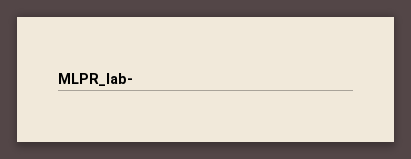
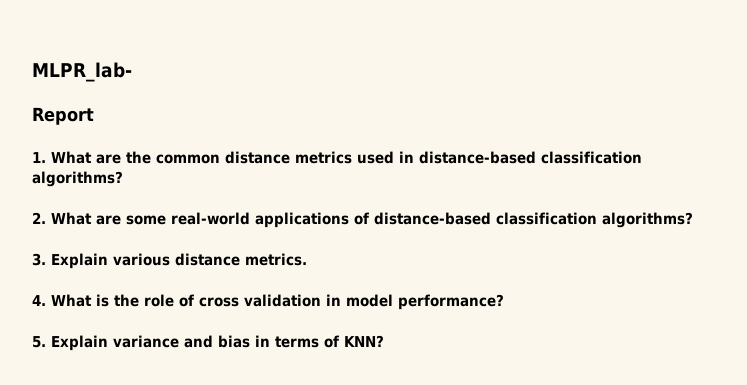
(133, 79) none -> [32,107,94,125] [32,151,642,164] [32,171,123,187] [32,212,693,228] [32,253,307,269] [32,294,504,310] [32,335,384,351] // Report // 1. What are the common distance metrics used in distance-based classification algorithms? // 2. What are some real-world applications of distance-based classification algorithms? // 3. Explain various distance metrics. // 4. What is the role of cross validation in model performance? // 5. Explain variance and bias in terms of KNN?

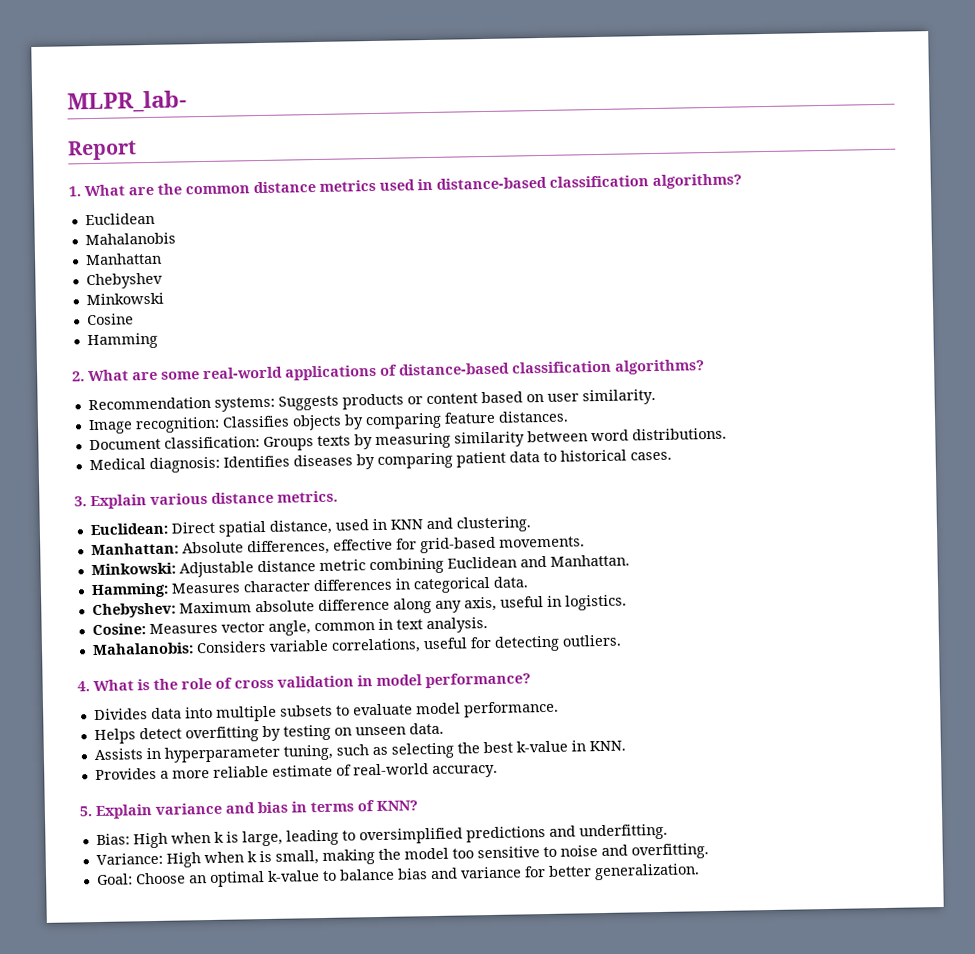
(123, 179) none -> [84,212,155,226] [84,232,176,246] [84,252,162,266] [85,272,163,290] [85,292,164,306] [86,313,134,326] [86,332,158,350] // Euclidean // Mahalanobis // Manhattan // Chebyshev // Minkowski // Cosine // Hamming
(693, 220) none -> [87,388,656,412] [87,410,569,435] [88,427,727,452] [88,449,672,474] // Recommendation systems: Suggests products or content based on user similarity. // Image recognition: Classifies objects by comparing feature distances. // Document classification: Groups texts by measuring similarity between word distributions. // Medical diagnosis: Identifies diseases by comparing patient data to historical cases.
(307, 259) none -> [89,516,531,537] [90,536,585,556] [90,554,630,578] [90,576,528,599] [91,594,627,619] [91,617,488,636] [91,634,622,656] // Euclidean: Direct spatial distance, used in KNN and clustering. // Manhattan: Absolute differences, effective for grid-based movements. // Minkowski: Adjustable distance metric combining Euclidean and Manhattan. // Hamming: Measures character differences in categorical data. // Chebyshev: Maximum absolute difference along any axis, useful in logistics. // Cosine: Measures vector angle, common in text analysis. // Mahalanobis: Considers variable correlations, useful for detecting outliers.
(504, 302) none -> [93,700,559,722] [93,722,444,745] [93,740,626,763] [94,763,498,781] // Divides data into multiple subsets to evaluate model performance. // Helps detect overfitting by testing on unseen data. // Assists in hyperparameter tuning, such as selecting the best k-value in KNN. // Provides a more reliable estimate of real-world accuracy.
(384, 341) none -> [95,823,668,849] [95,843,709,868] [96,863,700,888] // Bias: High when k is large, leading to oversimplified predictions and underfitting. // Variance: High when k is small, making the model too sensitive to noise and overfitting. // Goal: Choose an optimal k-value to balance bias and variance for better generalization.

